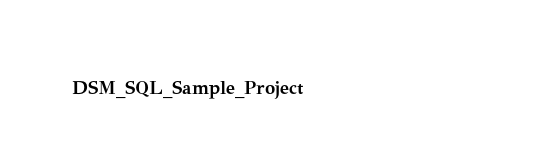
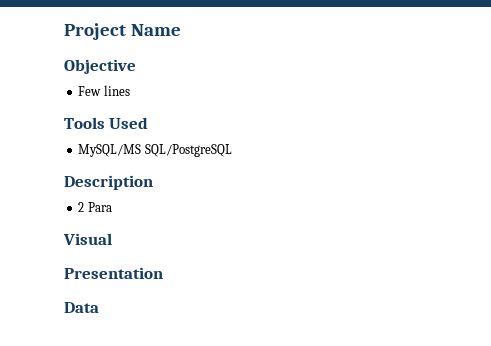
[72,80,304,99] DSM_SQL_Sample_Project -> [64,23,181,40] [64,59,136,74] [78,85,130,96] [64,117,149,129] [78,144,232,157] [64,175,153,190] [78,202,112,212] [63,233,112,245] [64,267,163,279] [64,302,99,313] Project Name // Objective // Few lines // Tools Used // MySQL/MS SQL/PostgreSQL // Description // 2 Para // Visual // Presentation // Data

